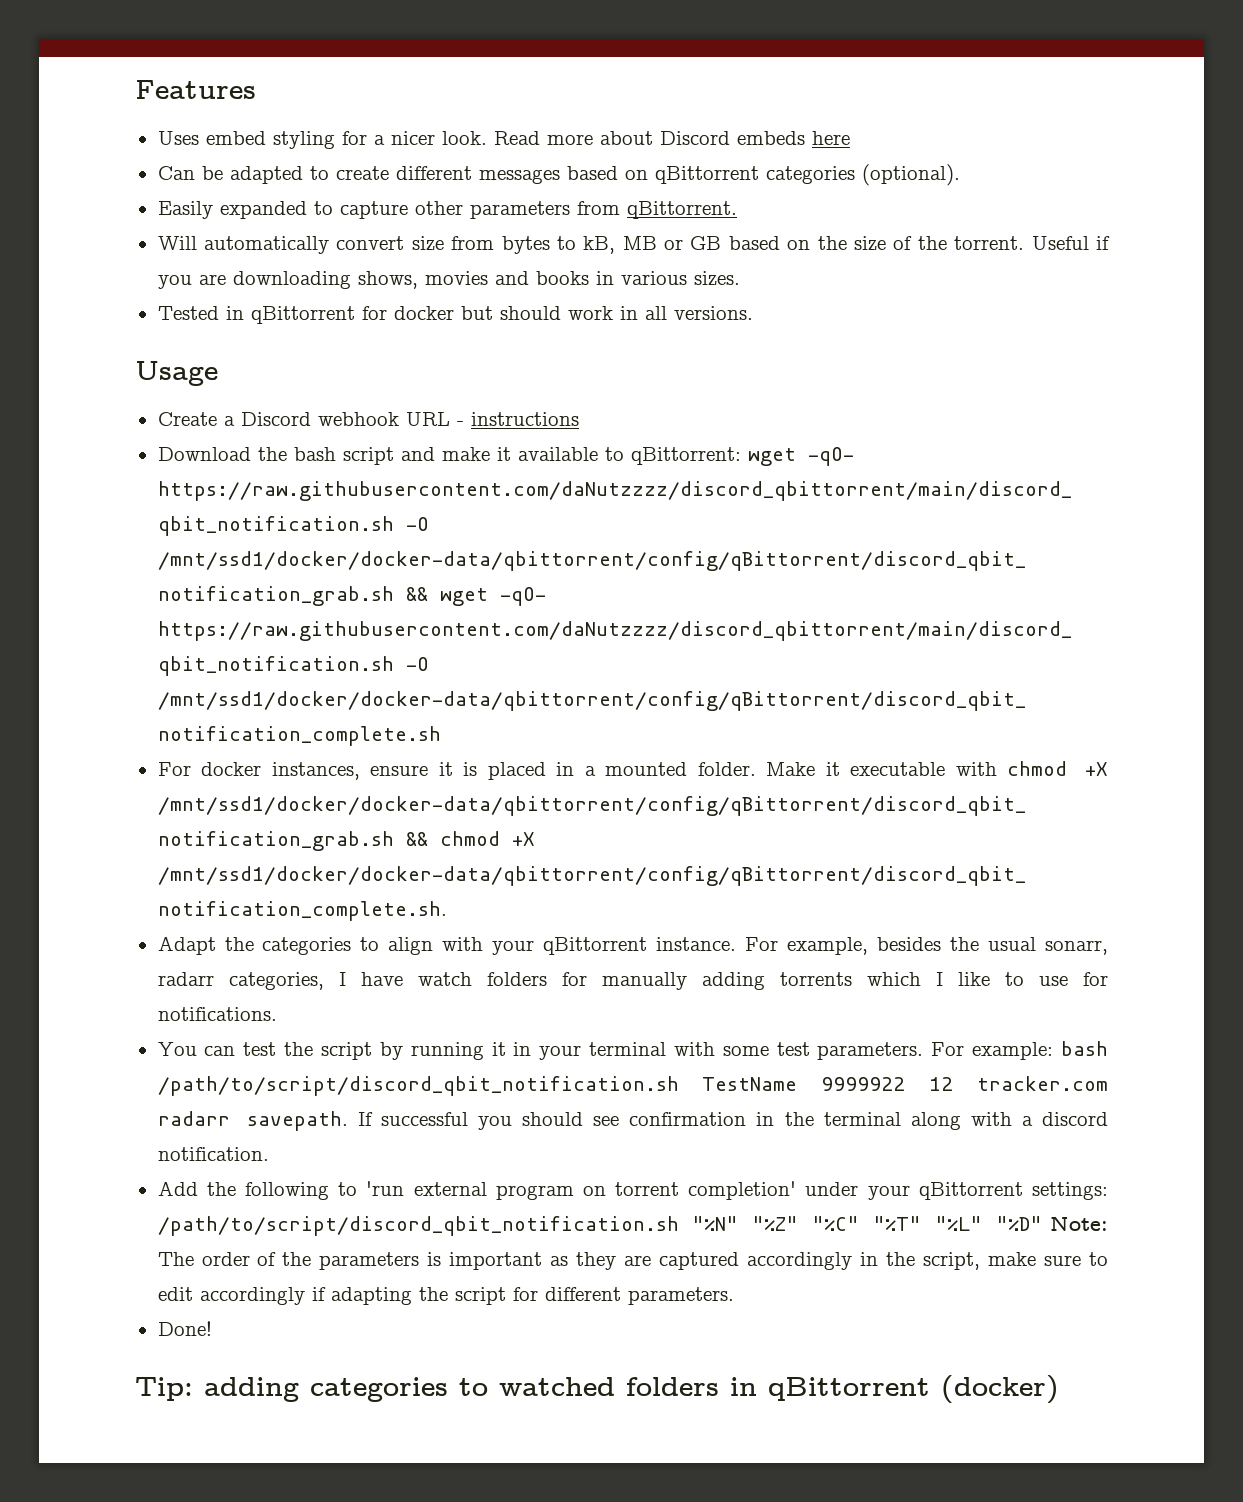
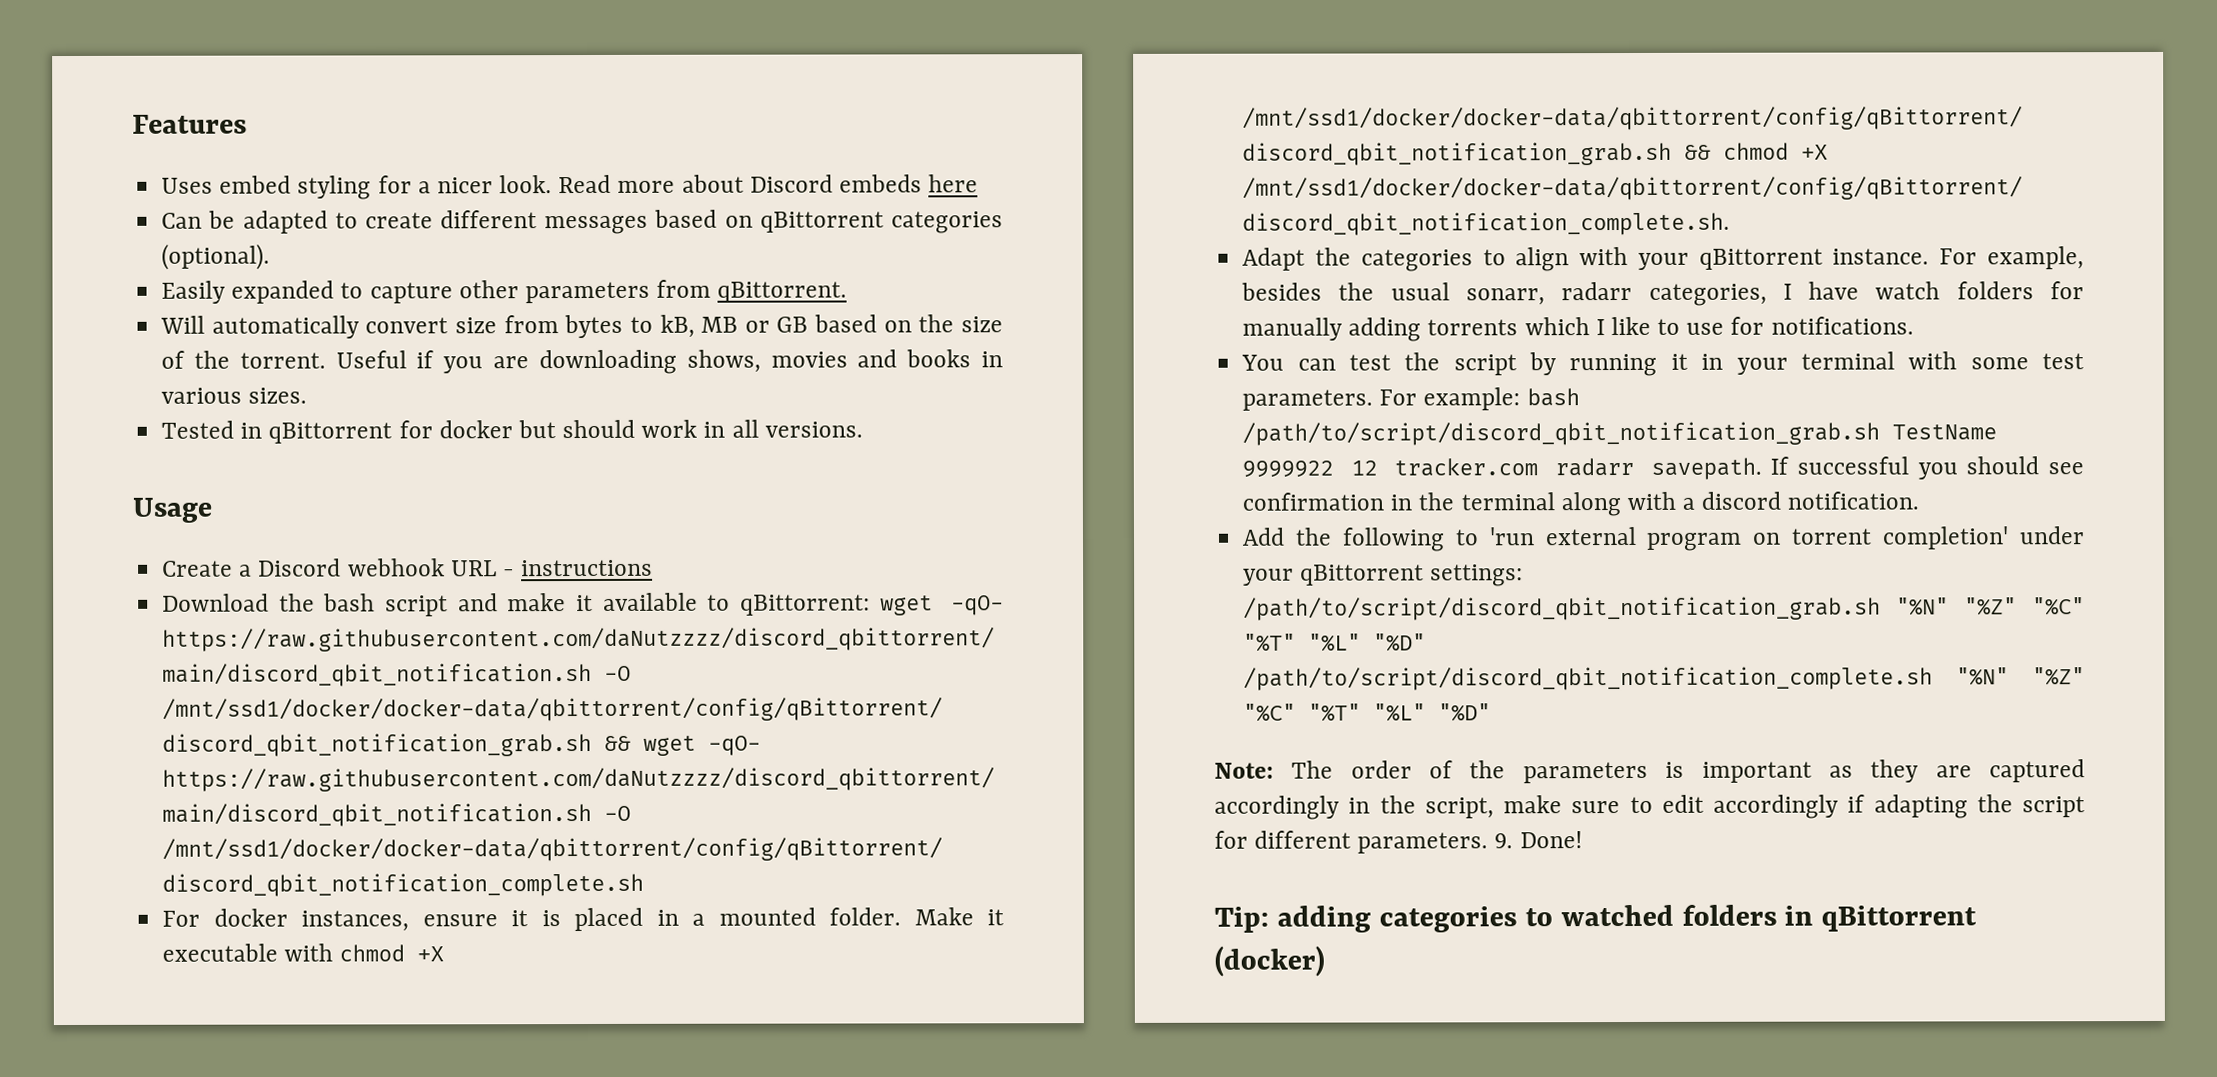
[157,1076,679,1096] /path/to/script/discord_qbit_notification.sh -> [1242,421,1881,446] /path/to/script/discord_qbit_notification_grab.sh
[157,1216,1042,1236] /path/to/script/discord_qbit_notification.sh "%N" "%Z" "%C" "%T" "%L" "%D" -> [1243,596,2085,621] [1243,633,1427,652] [1243,666,2085,691] [1243,703,1492,722] /path/to/script/discord_qbit_notification_grab.sh "%N" "%Z" "%C" "%T" "%L" "%D" /path/to/script/discord_qbit_notification_complete.sh "%N" "%Z" "%C" "%T" "%L" "%D" //
(734, 1296) // -> [1494,833,1514,849] 9.

